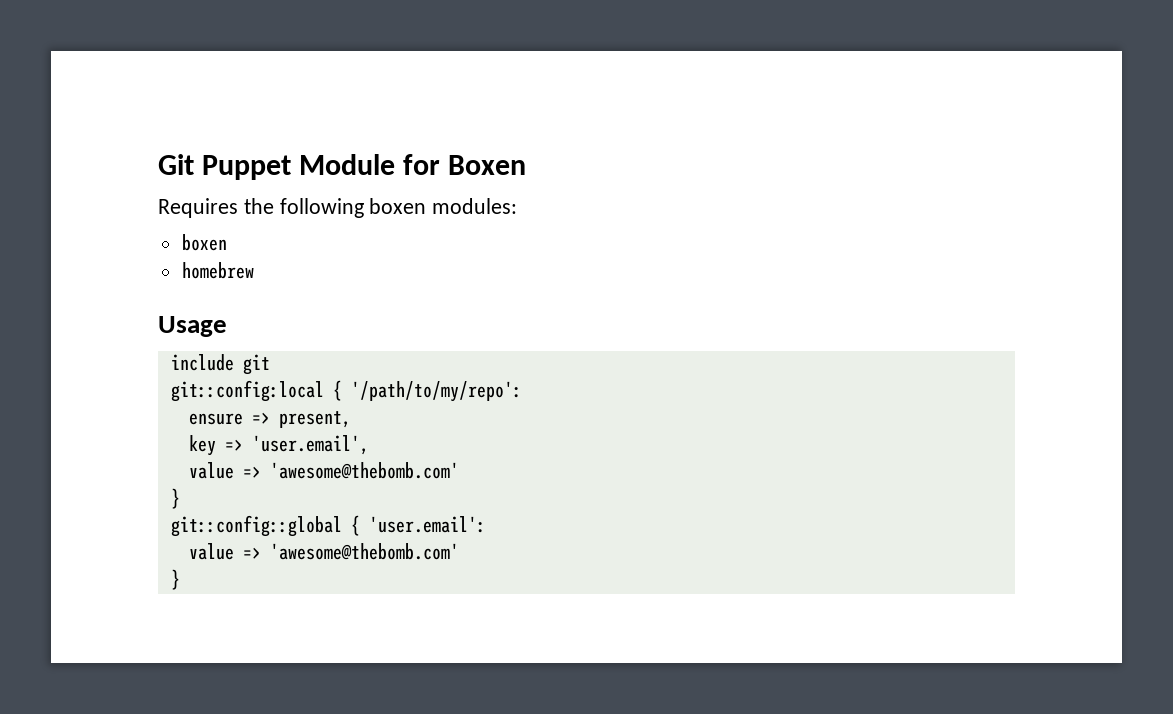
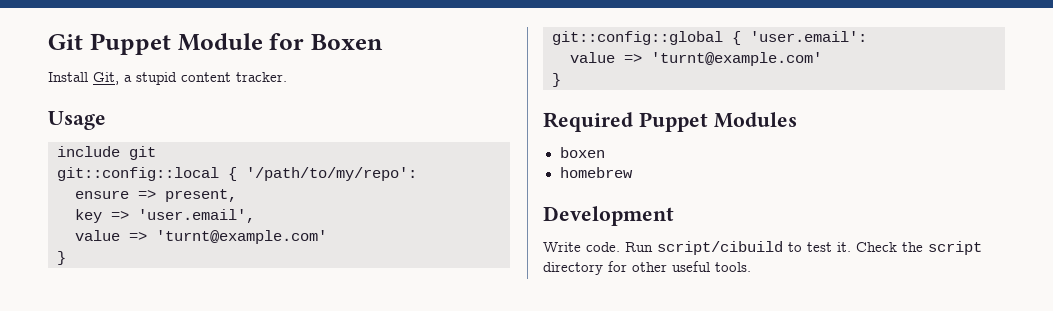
[158,198,518,218] [181,234,227,251] [181,262,254,279] Requires the following boxen modules: // boxen // homebrew -> [48,72,287,85] Install Git, a stupid content tracker.
[170,380,324,402] git::config:local -> [57,167,219,181] git::config::local
[269,462,459,479] 'awesome@thebomb.com' -> [156,230,327,244] 'turnt@example.com'
[269,543,459,560] [170,569,180,590] 'awesome@thebomb.com' // } -> [651,52,822,66] [552,73,561,87] [543,112,797,132] [559,147,605,158] [559,167,633,178] [543,206,674,226] [543,241,982,255] [543,261,751,275] 'turnt@example.com' // } // Required Puppet Modules // boxen // homebrew // Development // Write code. Run script/cibuild to test it. Check the script directory for other useful tools.

